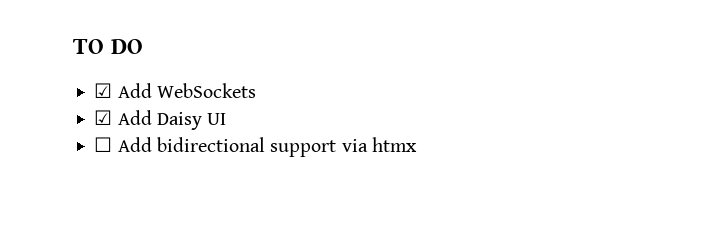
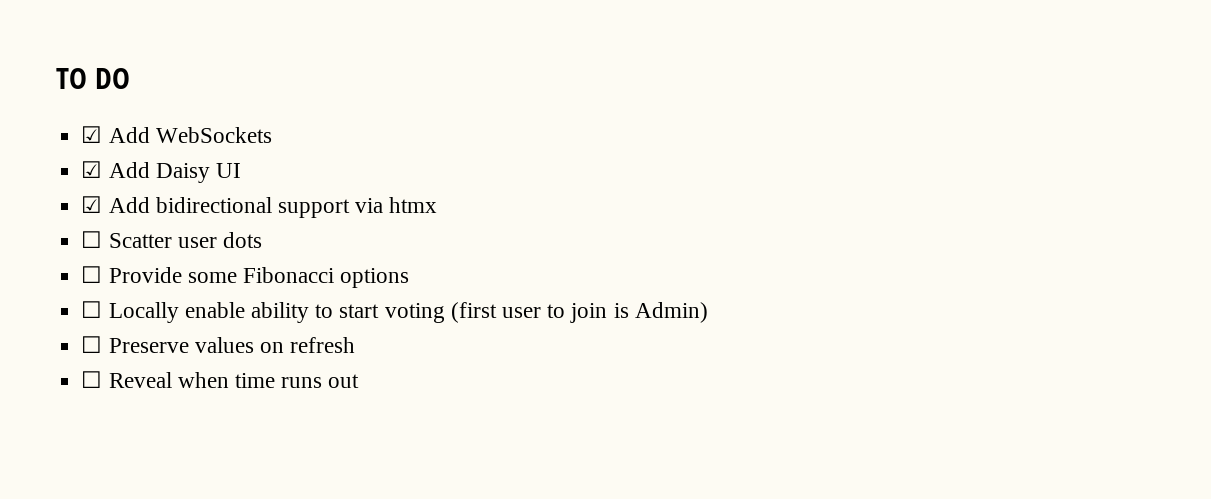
[94,137,113,152] ☐ -> [81,196,103,213] ☑
(417, 144) none -> [81,231,262,248] [81,266,410,288] [81,301,708,323] [81,336,356,353] [81,371,360,388] // ☐ Scatter user dots // ☐ Provide some Fibonacci options // ☐ Locally enable ability to start voting (first user to join is Admin) // ☐ Preserve values on refresh // ☐ Reveal when time runs out

